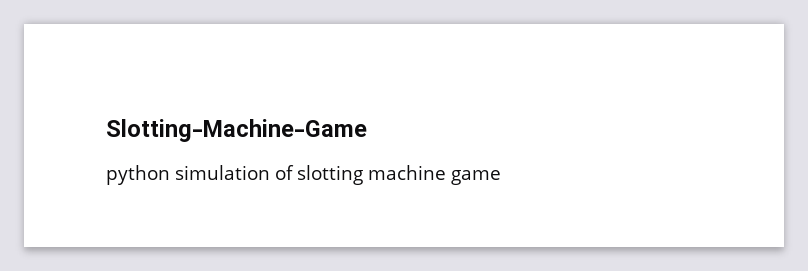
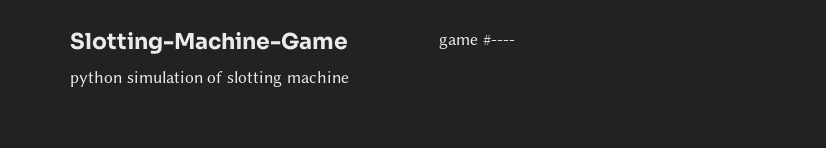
(501, 177) none -> [482,34,515,46] #----

